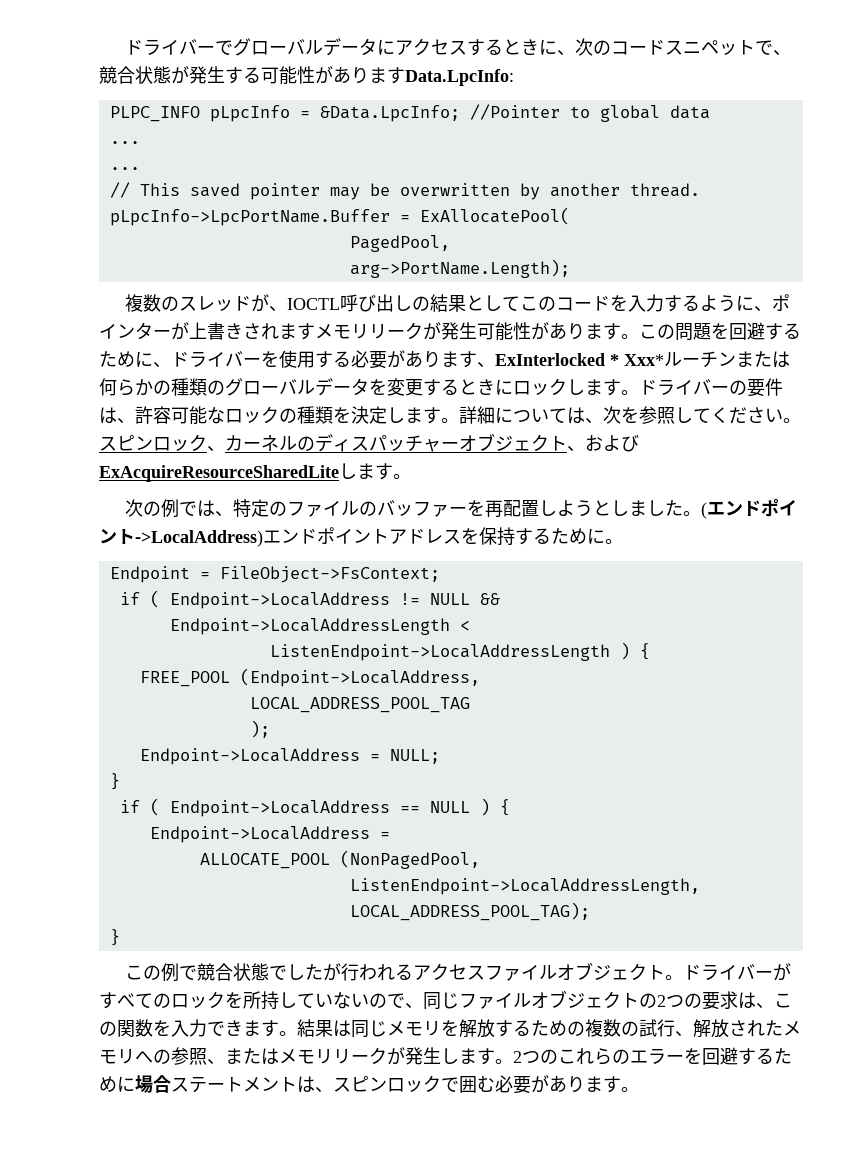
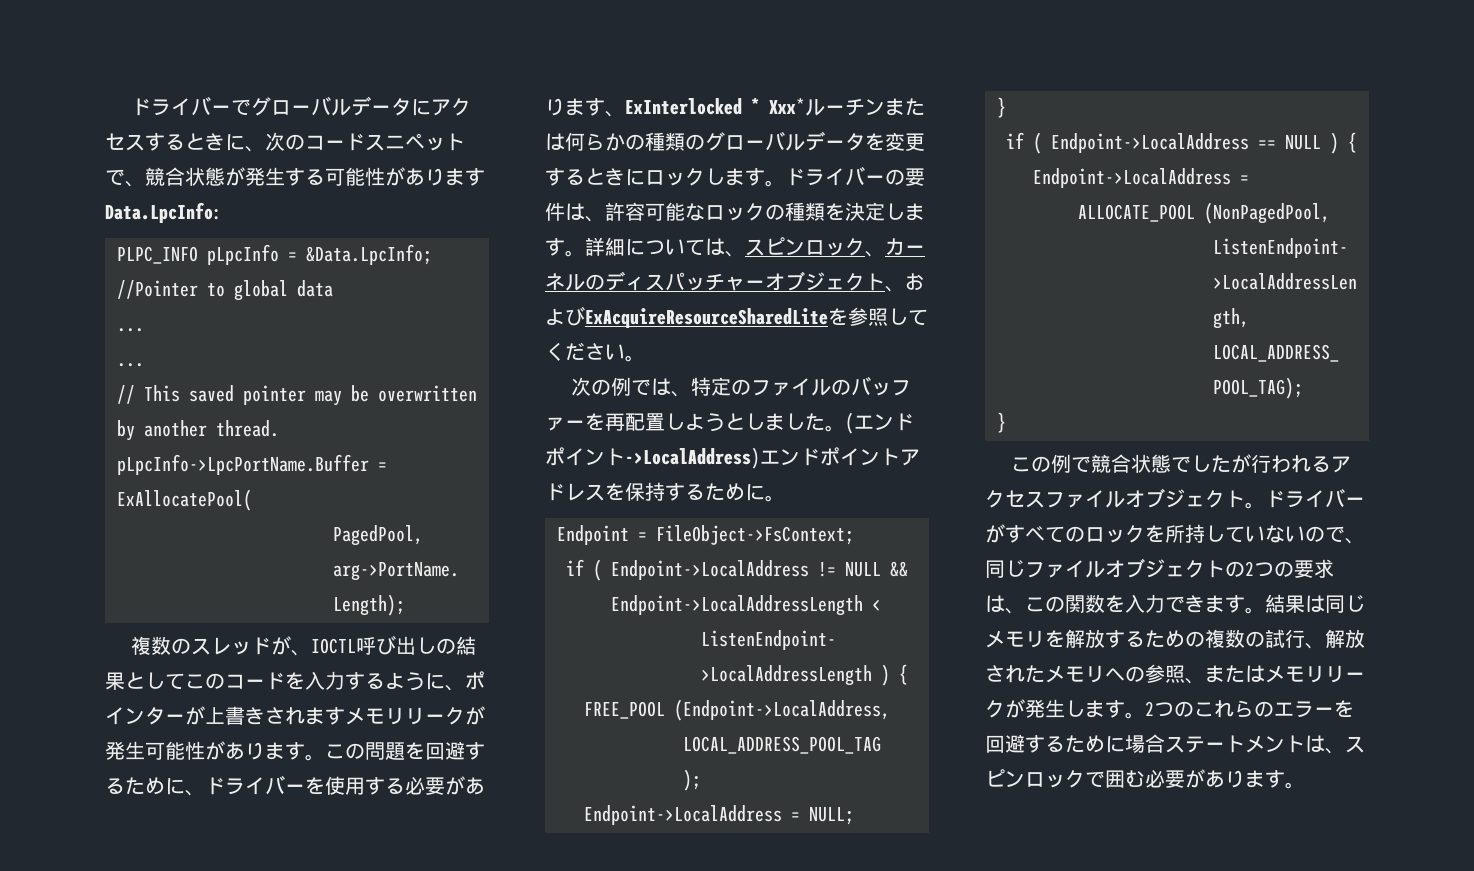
[603,406,801,424] 次を参照してください。 -> (745, 254) none
[339,463,393,480] します -> [828,307,928,326] [545,342,625,361] を参照してください

